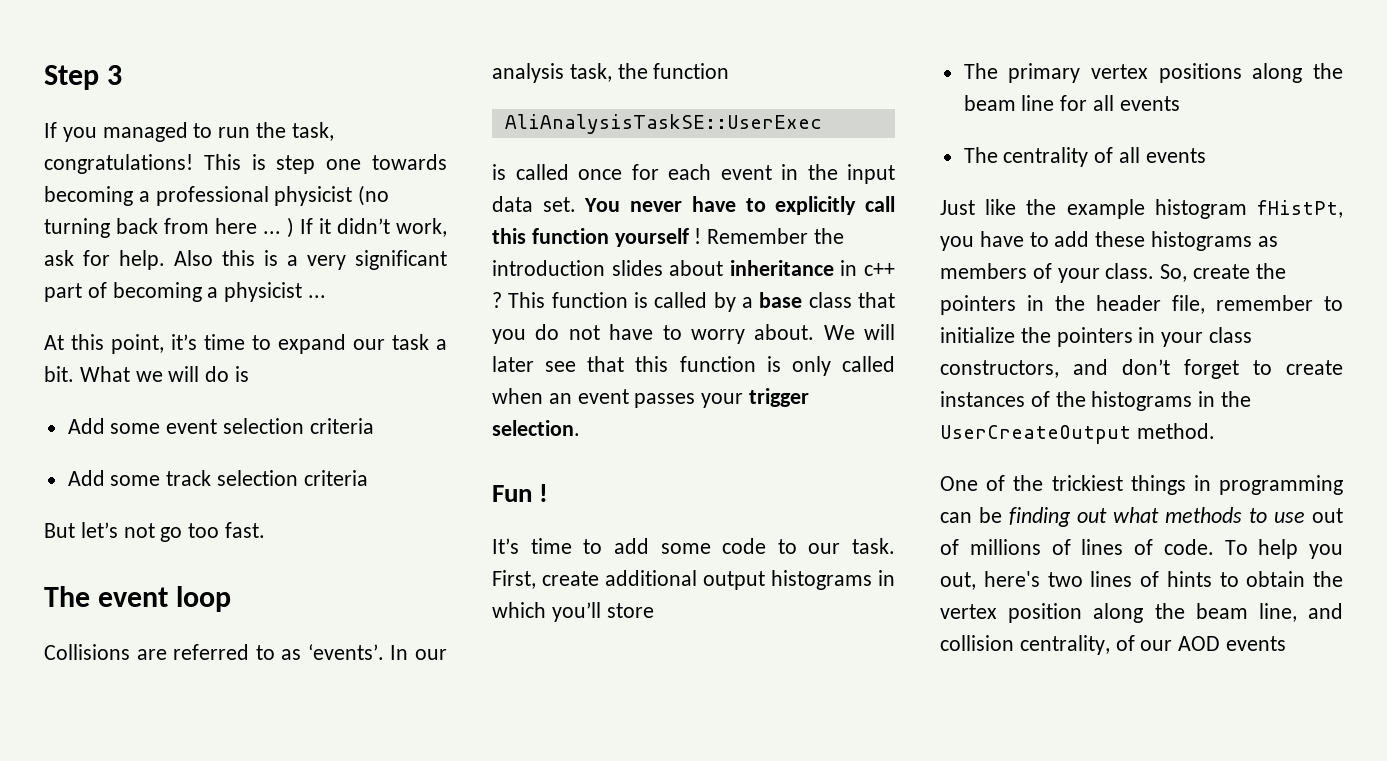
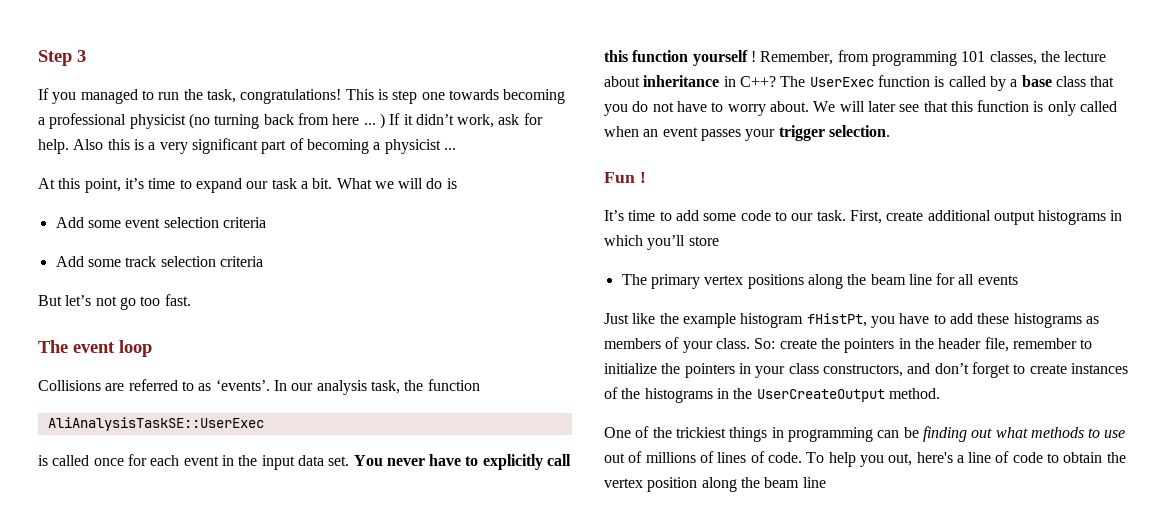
[707,228,845,244] [492,260,895,276] [492,292,546,308] Remember the introduction slides about inheritance in c++ ? This -> [760,50,1107,66] [604,75,874,87] Remember, from programming 101 classes, the lecture about inheritance in C++? The UserExec
[963,147,1206,167] // The centrality of all events -> (1018, 280) none
[1160,264,1188,282] So, -> [754,338,776,349] So:
[1047,571,1212,587] two lines of hints -> [956,451,1043,463] a line of code
[1258,603,1343,622] [940,635,1287,655] line, and collision centrality, of our AOD events -> [802,477,826,488] line

